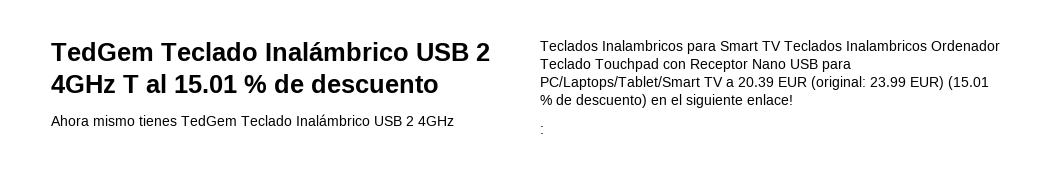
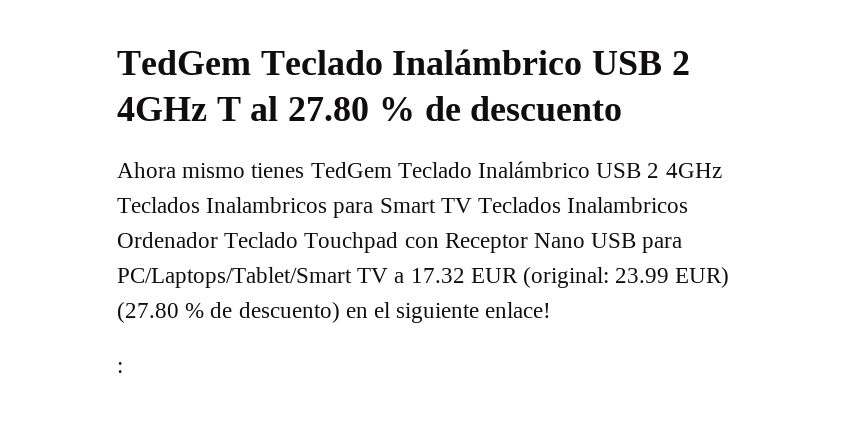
[174,75,237,93] 15.01 -> [288,97,370,121] 27.80
[738,77,774,87] 20.39 -> [410,268,465,283] 17.32
[948,76,989,90] (15.01 -> [117,302,179,323] (27.80

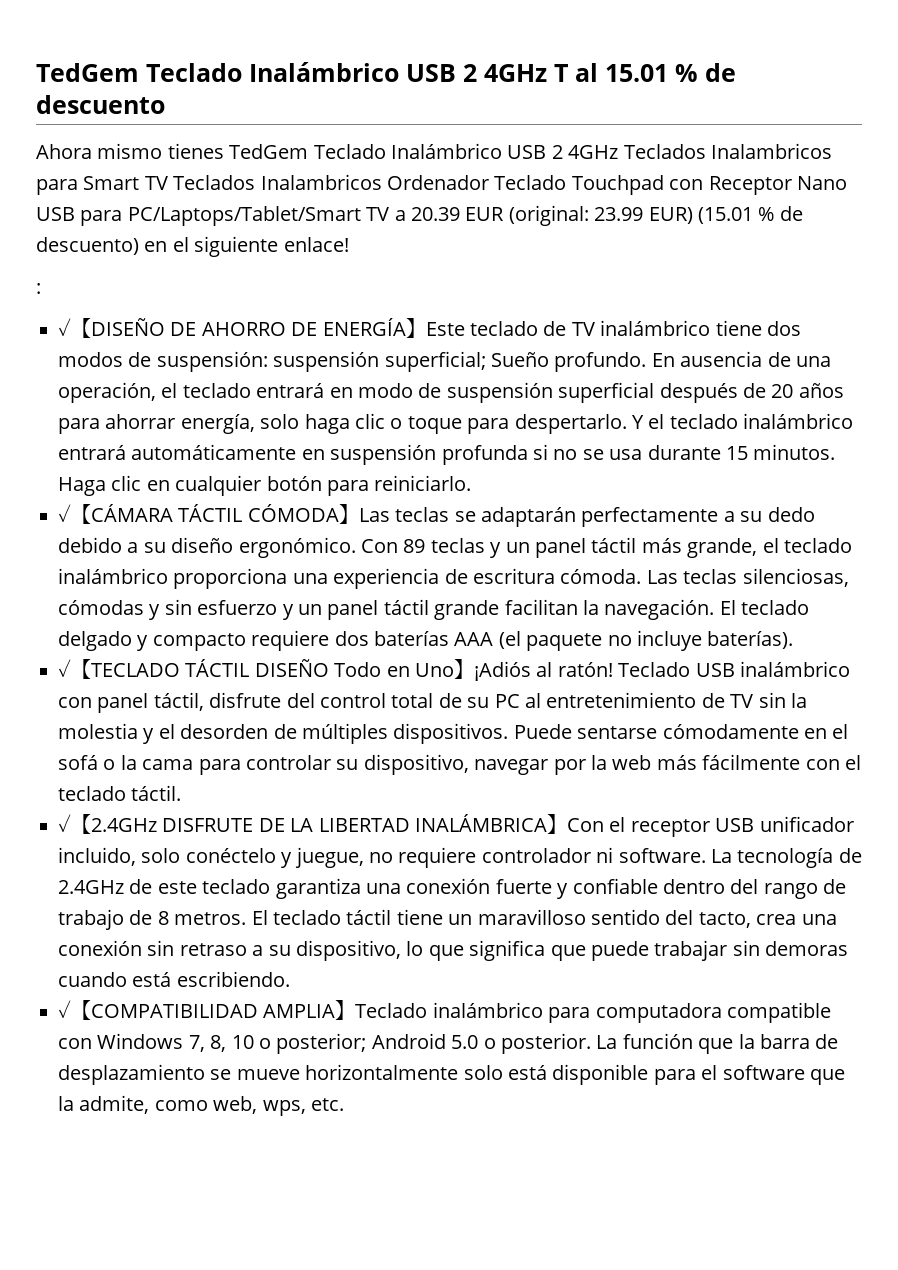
[288,97,370,121] 27.80 -> [604,64,668,82] 15.01
[410,268,465,283] 17.32 -> [410,207,460,221] 20.39
[117,302,179,323] (27.80 -> [697,207,753,224] (15.01
(123, 367) none -> [58,318,801,338] [58,351,831,372] [58,382,844,403] [58,413,854,434] [58,444,836,465] [58,475,472,496] [58,504,815,527] [58,537,852,558] [58,568,849,589] [58,599,810,620] [58,630,794,651] [58,659,850,681] [58,692,807,713] [58,723,849,744] [58,754,861,775] [58,785,182,801] [58,814,854,837] [58,847,862,868] [58,878,847,899] [58,909,837,930] [58,940,849,961] [58,971,290,987] [58,1000,831,1023] [58,1033,839,1054] [58,1064,845,1085] [58,1095,344,1116] // ✓【DISEÑO DE AHORRO DE ENERGÍA】Este teclado de TV inalámbrico tiene dos modos de suspensión: suspensión superficial; Sueño profundo. En ausencia de una operación, el teclado entrará en modo de suspensión superficial después de 20 años para ahorrar energía, solo haga clic o toque para despertarlo. Y el teclado inalámbrico entrará automáticamente en suspensión profunda si no se usa durante 15 minutos. Haga clic en cualquier botón para reiniciarlo. // ✓【CÁMARA TÁCTIL CÓMODA】Las teclas se adaptarán perfectamente a su dedo debido a su diseño ergonómico. Con 89 teclas y un panel táctil más grande, el teclado inalámbrico proporciona una experiencia de escritura cómoda. Las teclas silenciosas, cómodas y sin esfuerzo y un panel táctil grande facilitan la navegación. El teclado delgado y compacto requiere dos baterías AAA (el paquete no incluye baterías). // ✓【TECLADO TÁCTIL DISEÑO Todo en Uno】¡Adiós al ratón! Teclado USB inalámbrico con panel táctil, disfrute del control total de su PC al entretenimiento de TV sin la molestia y el desorden de múltiples dispositivos. Puede sentarse cómodamente en el sofá o la cama para controlar su dispositivo, navegar por la web más fácilmente con el teclado táctil. // ✓【2.4GHz DISFRUTE DE LA LIBERTAD INALÁMBRICA】Con el receptor USB unificador incluido, solo conéctelo y juegue, no requiere controlador ni software. La tecnología de 2.4GHz de este teclado garantiza una conexión fuerte y confiable dentro del rango de trabajo de 8 metros. El teclado táctil tiene un maravilloso sentido del tacto, crea una conexión sin retraso a su dispositivo, lo que significa que puede trabajar sin demoras cuando está escribiendo. // ✓【COMPATIBILIDAD AMPLIA】Teclado inalámbrico para computadora compatible con Windows 7, 8, 10 o posterior; Android 5.0 o posterior. La función que la barra de desplazamiento se mueve horizontalmente solo está disponible para el software que la admite, como web, wps, etc.

